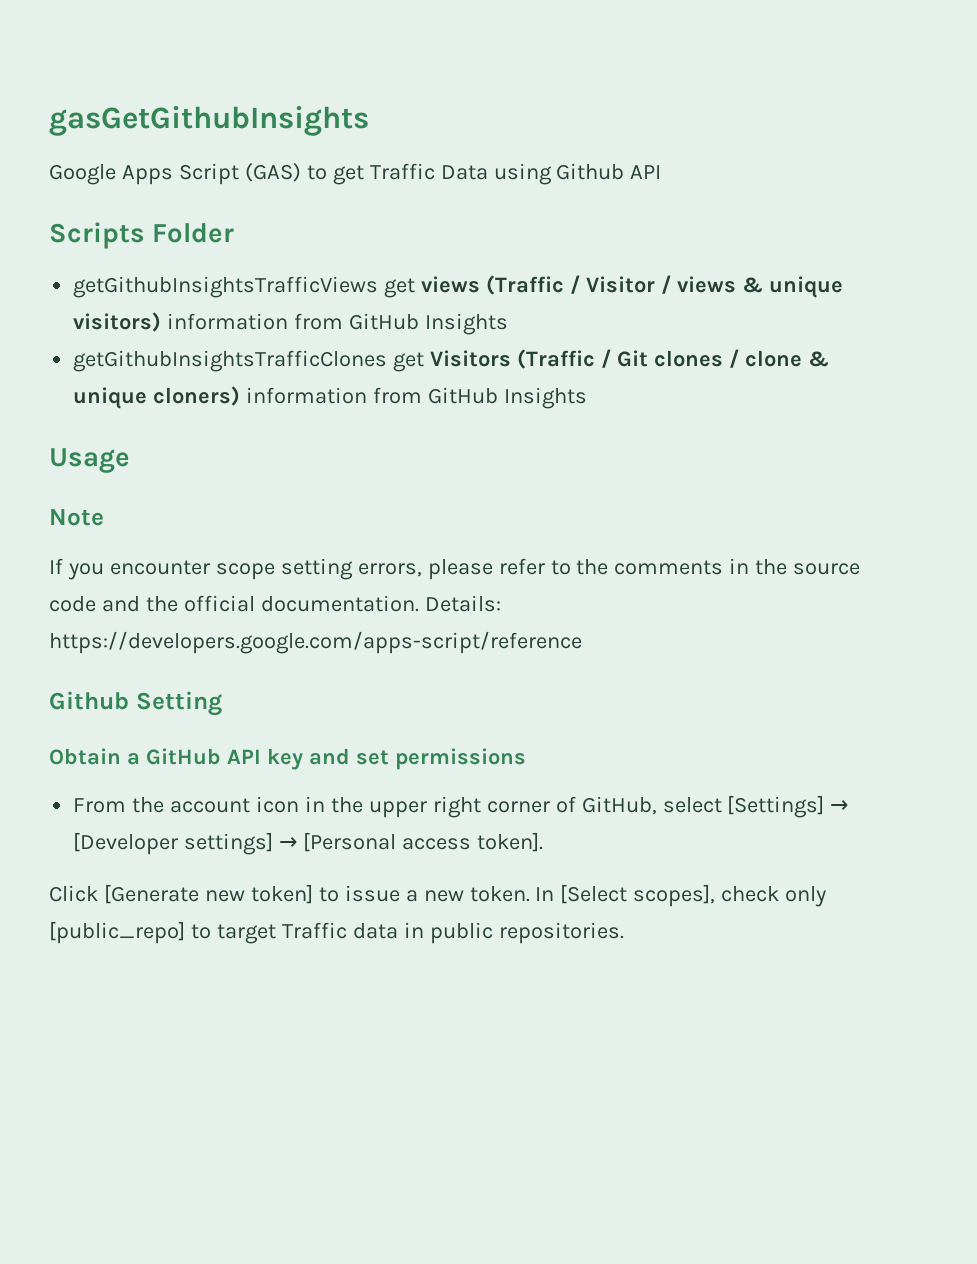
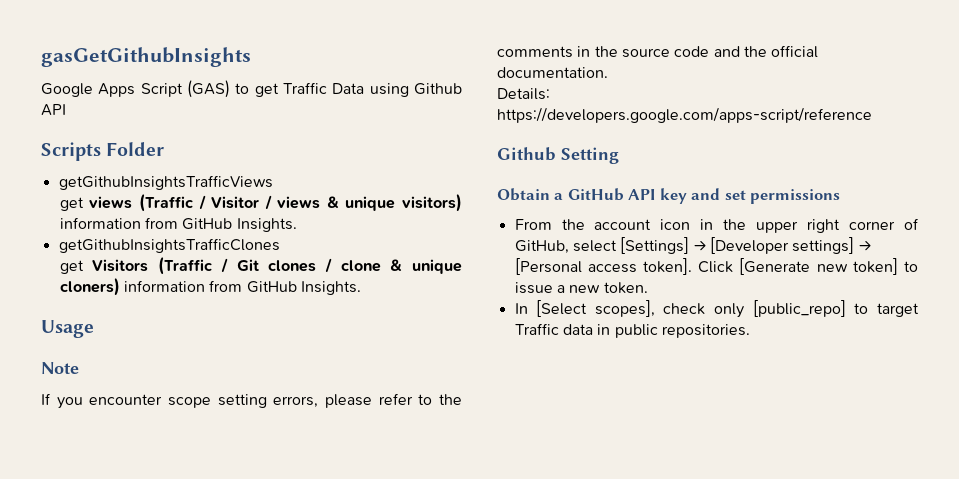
(379, 287) none -> (273, 182) //
[424,313,508,335] Insights -> [236,218,297,232] Insights.
(388, 361) none -> (280, 245) //
[503,387,587,409] Insights -> [301,281,362,295] Insights.
(419, 603) none -> (608, 72) //
(543, 842) // -> (692, 266) none
(530, 894) none -> (648, 288) //

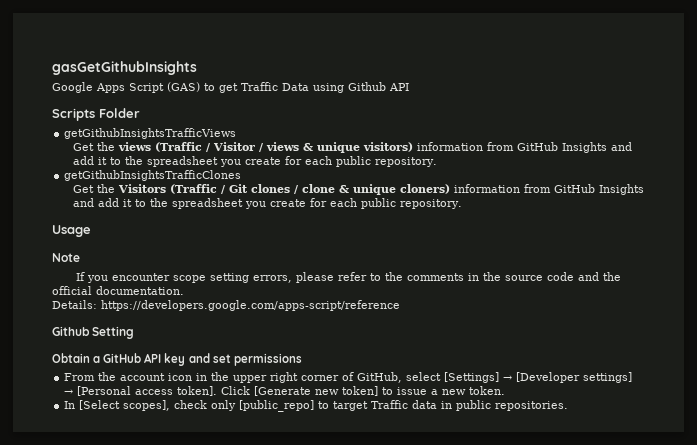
[59,197,84,211] get -> [72,142,115,151] Get the
[236,218,297,232] Insights. -> [561,142,632,153] [72,156,437,167] Insights and add it to the spreadsheet you create for each public repository.
[59,260,84,274] get -> [72,184,115,193] Get the
[301,281,362,295] Insights. -> [598,184,644,195] [72,198,462,209] Insights and add it to the spreadsheet you create for each public repository.

